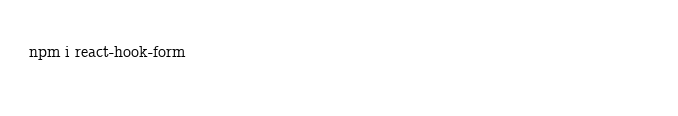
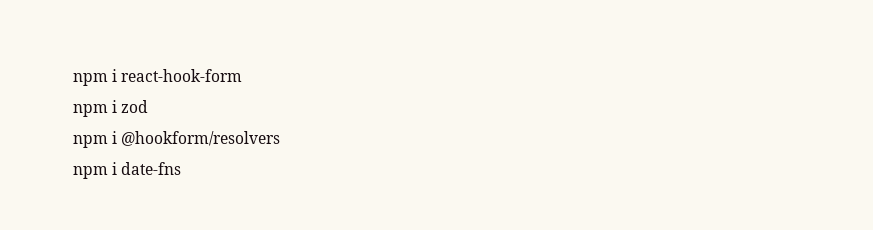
(186, 51) none -> [73,100,149,117] [73,131,281,148] [73,162,182,179] // npm i zod // npm i @hookform/resolvers // npm i date-fns

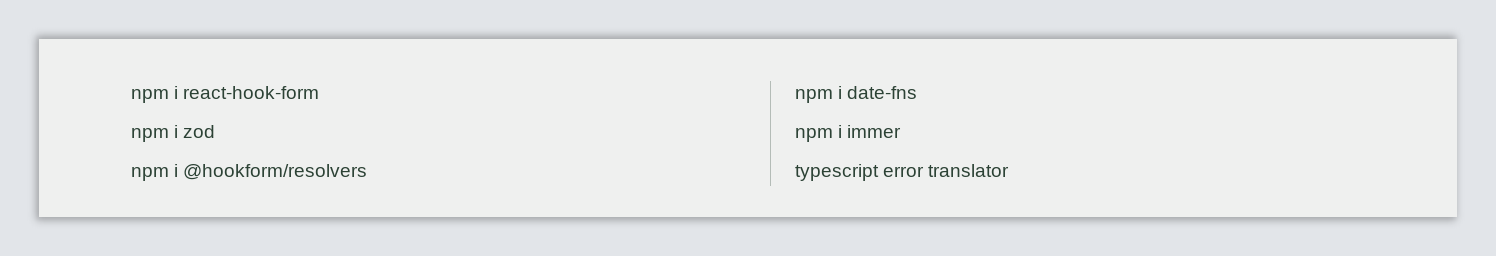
(182, 168) none -> [795,125,902,142] [795,164,1010,181] // npm i immer // typescript error translator

